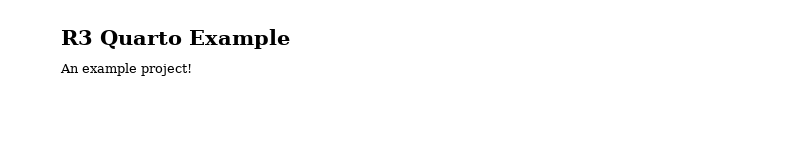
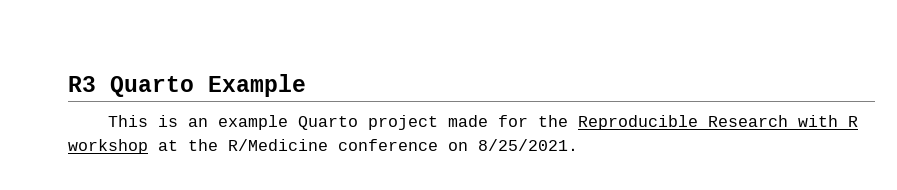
[60,63,192,76] An example project! -> [108,115,859,130] [68,139,578,154] This is an example Quarto project made for the Reproducible Research with R workshop at the R/Medicine conference on 8/25/2021.

